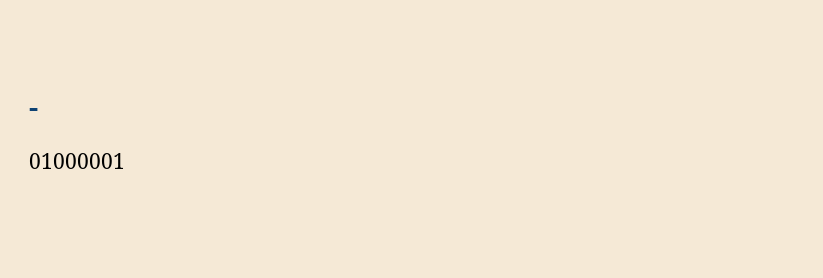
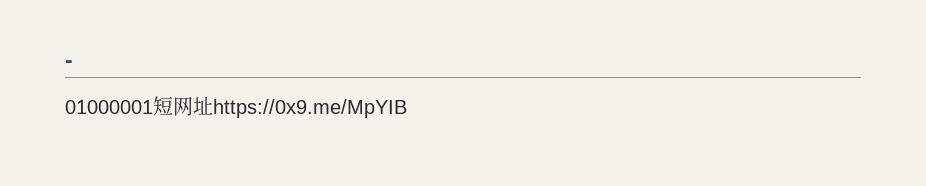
(125, 161) none -> [153,96,407,118] 短网址https://0x9.me/MpYIB

